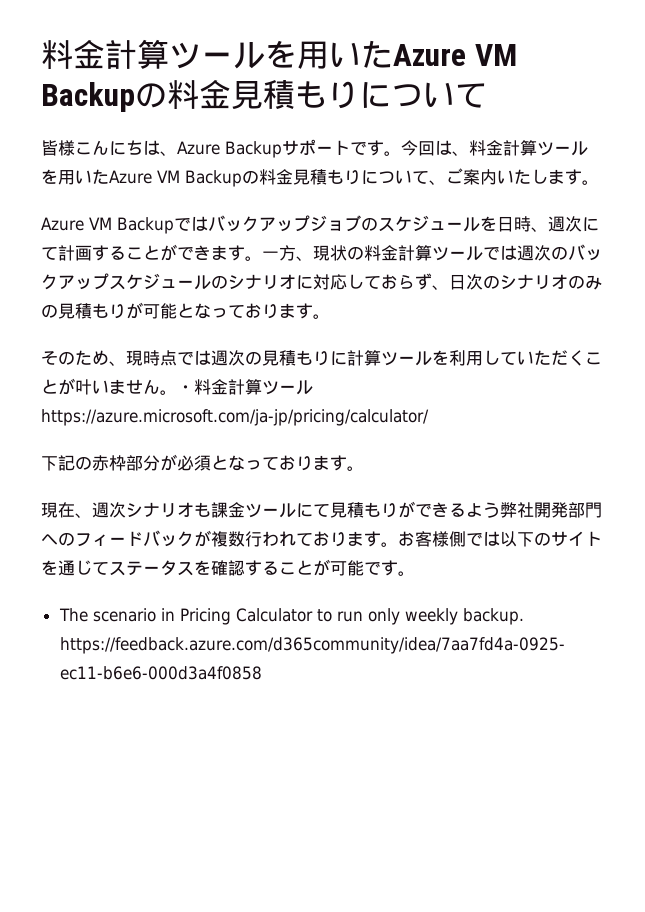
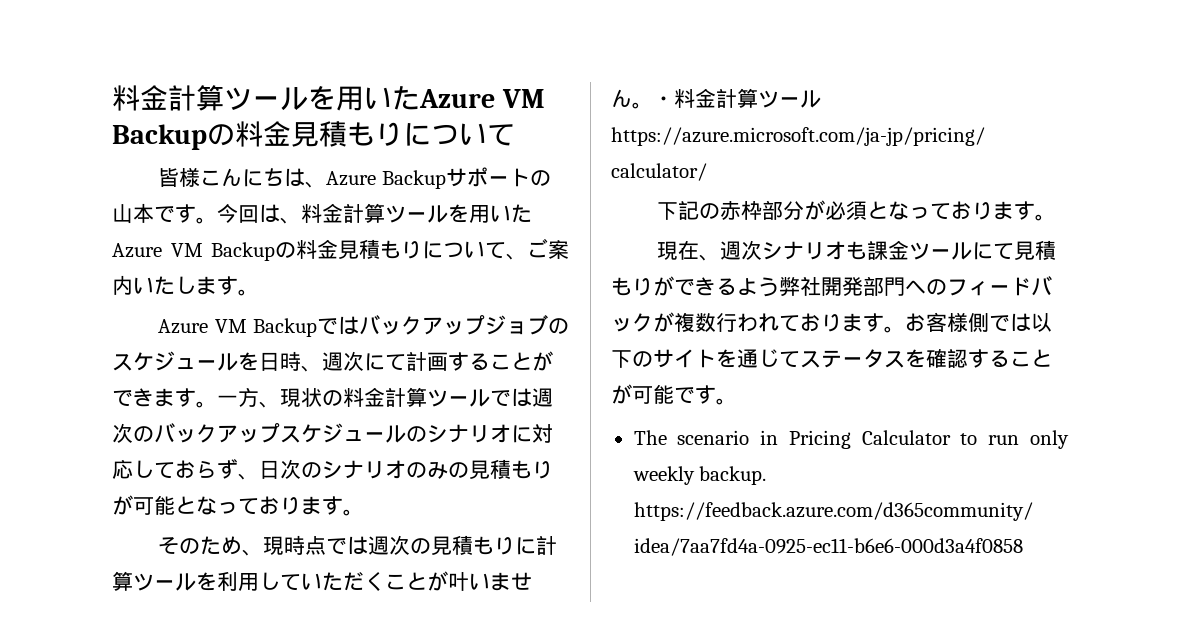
(350, 147) none -> [529,170,551,186] [112,203,154,224] の山本

